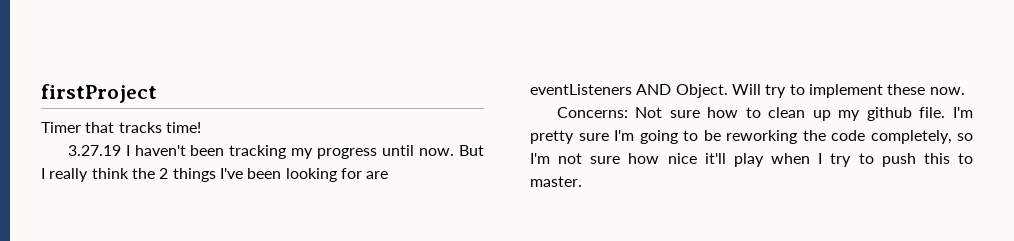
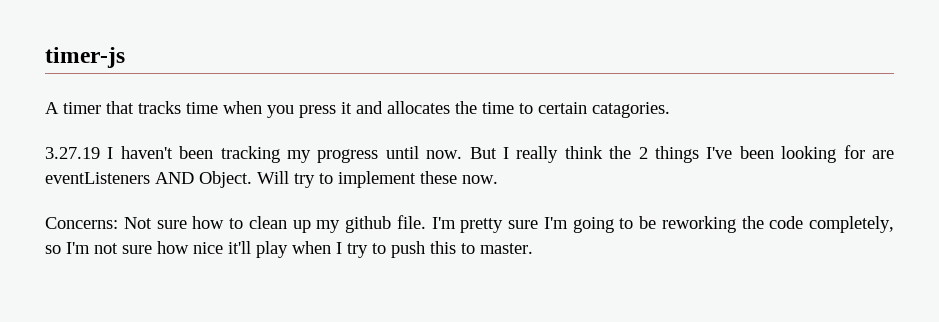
[41,84,157,103] [41,122,201,133] firstProject // Timer that tracks time! -> [45,47,125,68] [45,101,670,118] timer-js // A timer that tracks time when you press it and allocates the time to certain catagories.

